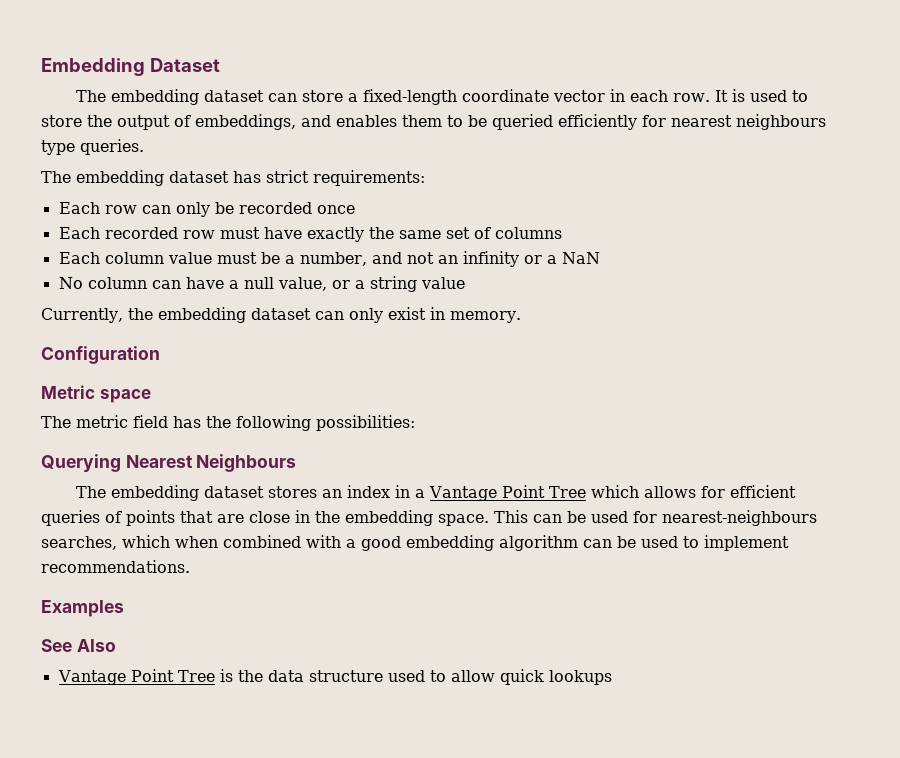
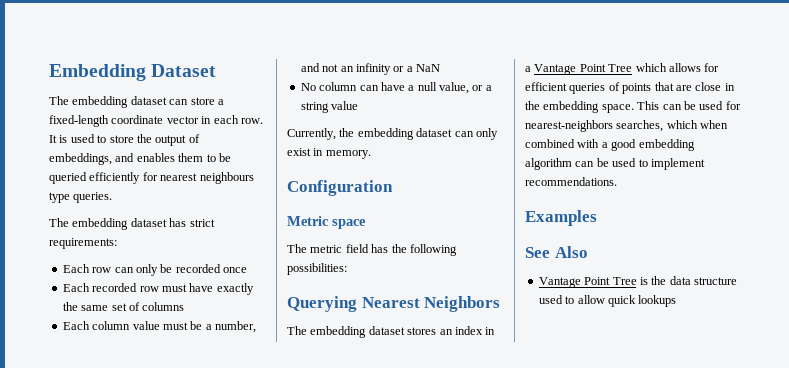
[196,454,297,472] Neighbours -> [424,296,501,312] Neighbors
[662,510,817,526] nearest-neighbours -> [525,120,613,132] nearest-neighbors

